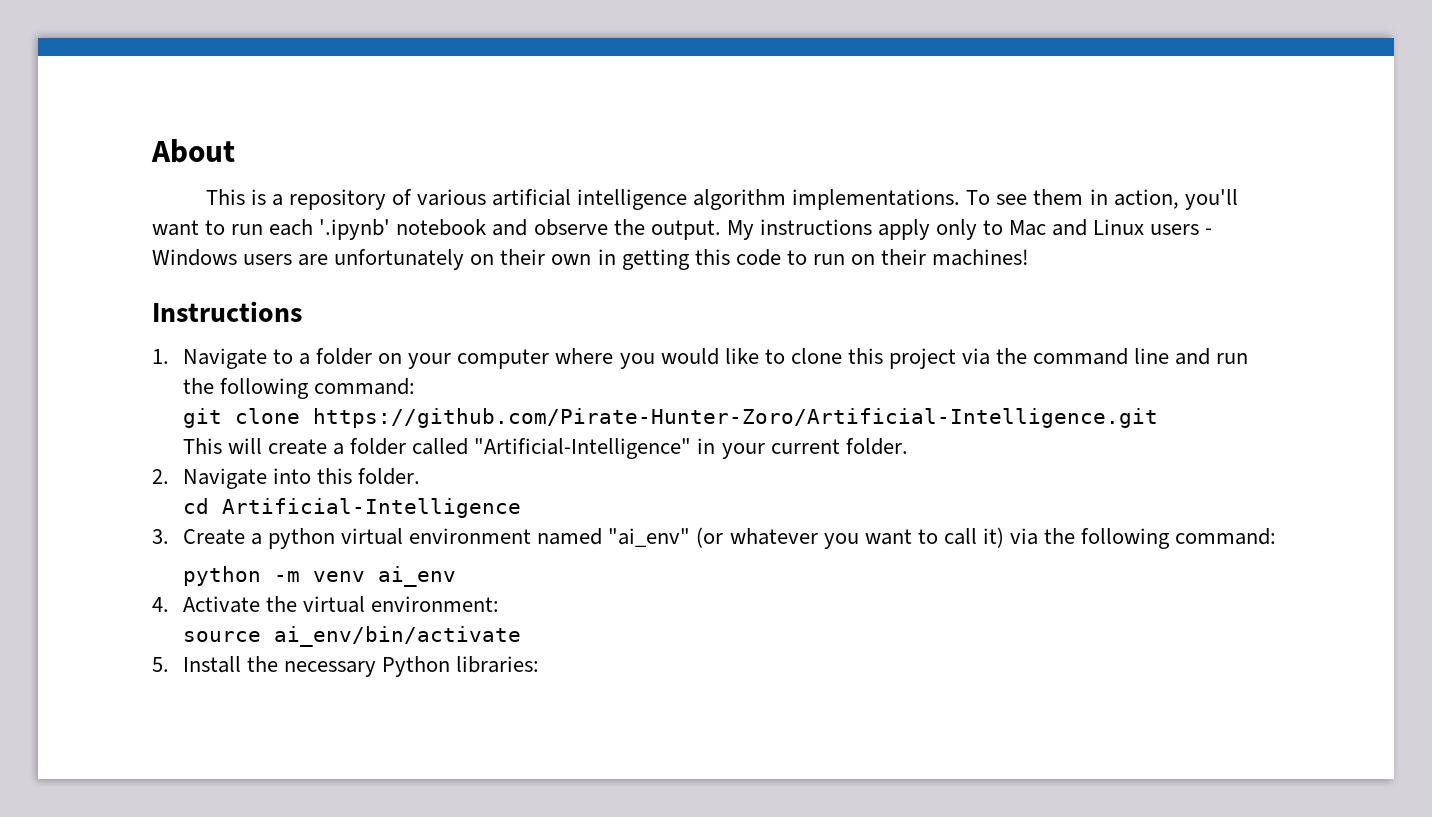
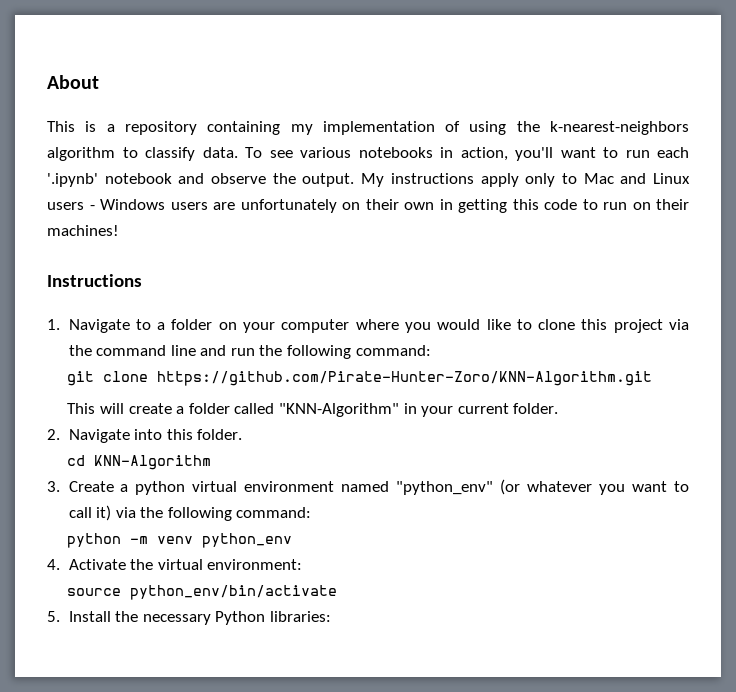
[391,189,1084,210] of various artificial intelligence algorithm implementations. To see them -> [207,121,689,135] [47,147,433,161] containing my implementation of using the k-nearest-neighbors algorithm to classify data. To see various notebooks
[312,408,1158,428] https://github.com/Pirate-Hunter-Zoro/Artificial-Intelligence.git -> [157,371,653,386] https://github.com/Pirate-Hunter-Zoro/KNN-Algorithm.git
[474,438,692,459] "Artificial-Intelligence" -> [279,403,400,417] "KNN-Algorithm"
[221,498,521,518] Artificial-Intelligence -> [94,455,212,470] KNN-Algorithm
[608,528,691,547] "ai_env" -> [396,481,494,495] "python_env"
[377,566,456,587] ai_env -> [202,533,293,548] python_env
[273,626,521,647] ai_env/bin/activate -> [130,585,338,600] python_env/bin/activate

